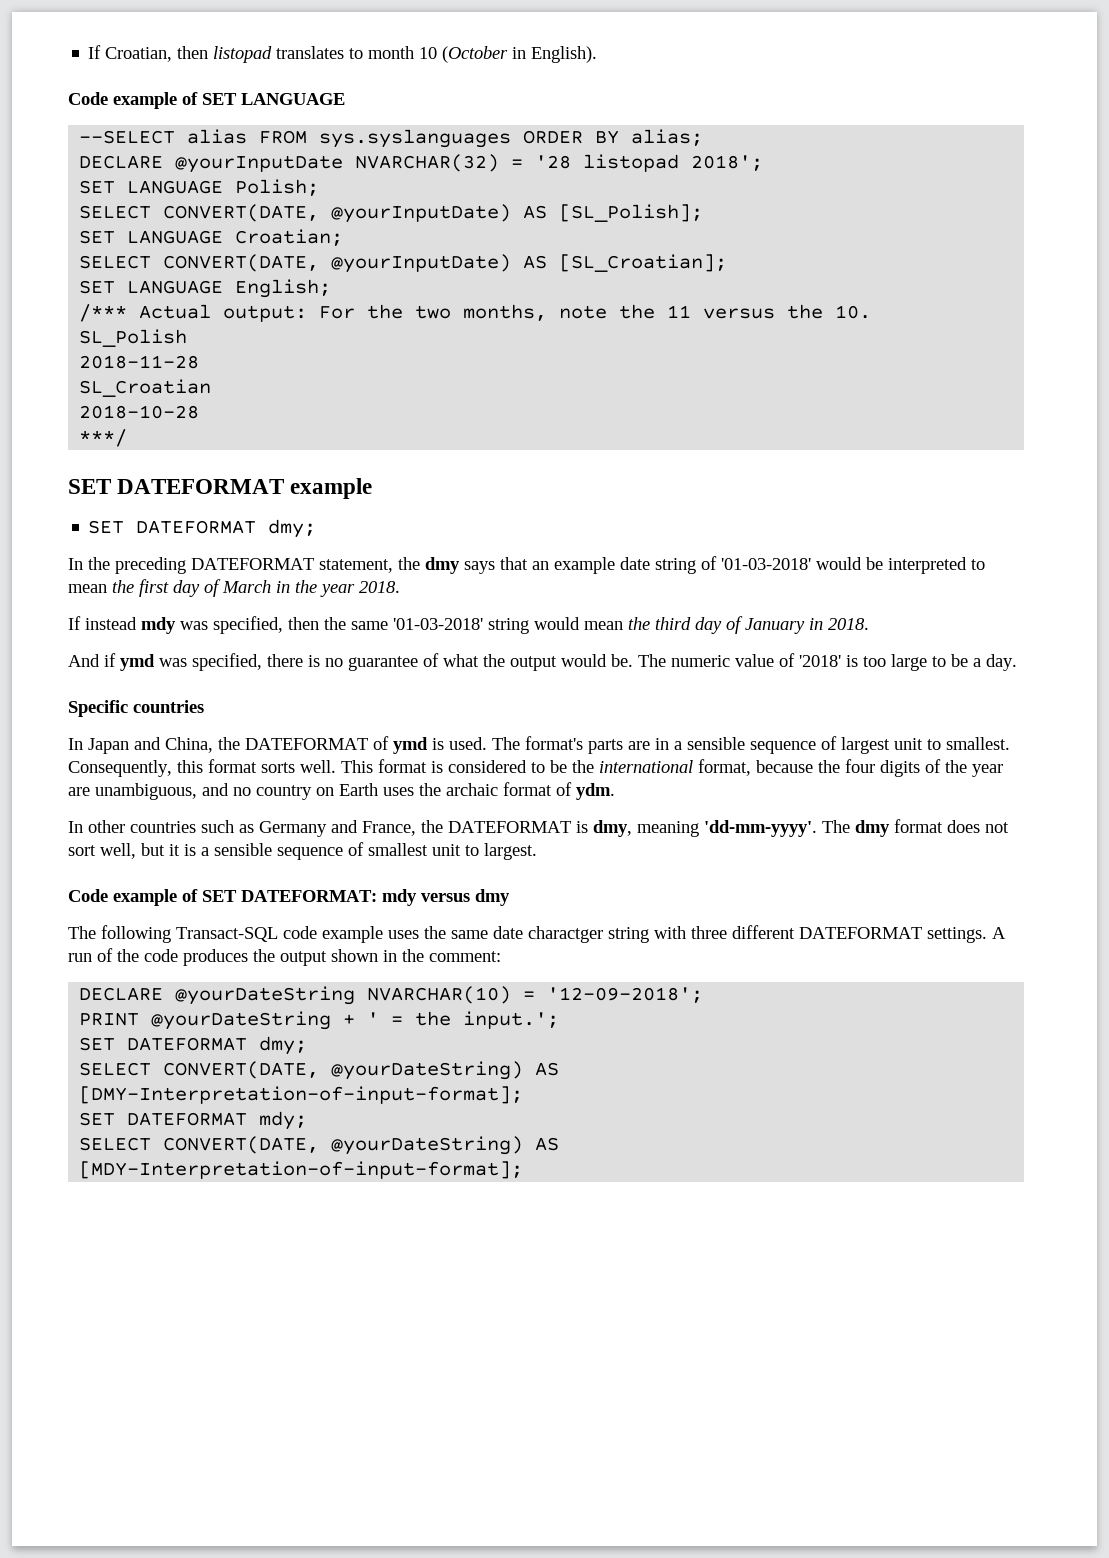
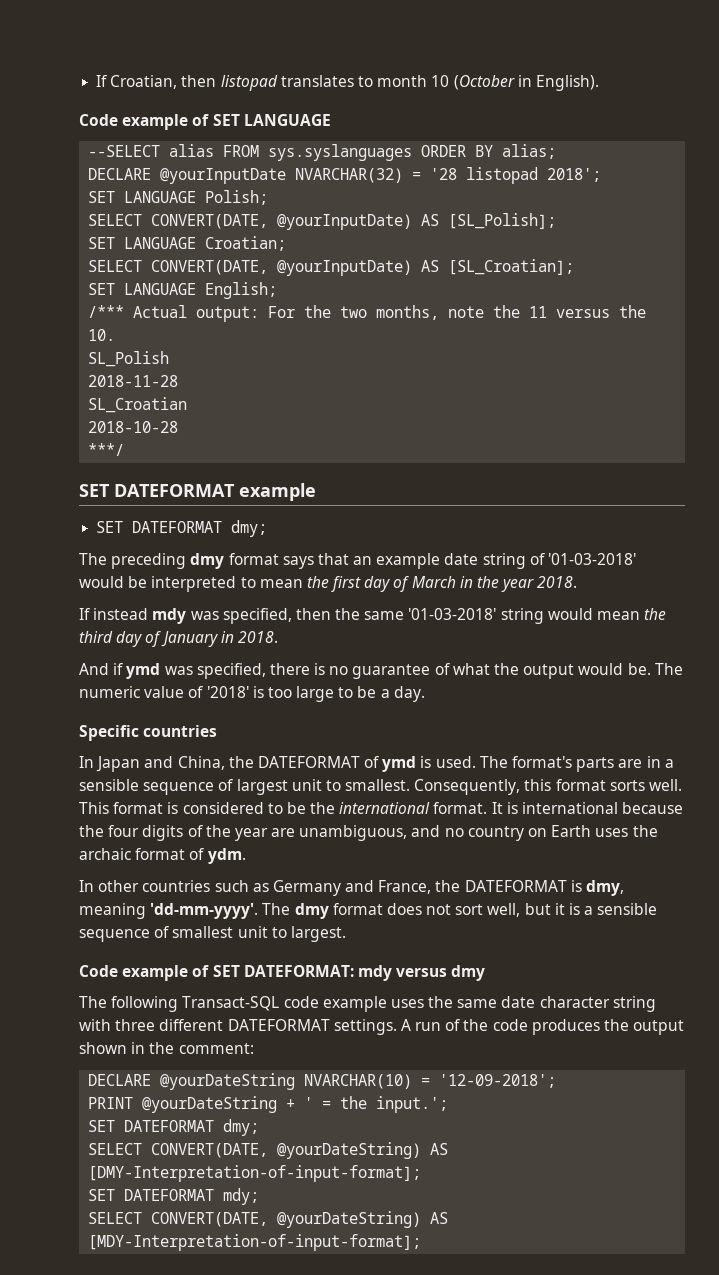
[68,557,460,574] In the preceding DATEFORMAT statement, the dmy -> [79,553,279,569] The preceding dmy format
[698,759,751,776] format, -> [433,802,619,814] format. It is international
[528,926,603,943] charactger -> [539,996,610,1008] character

